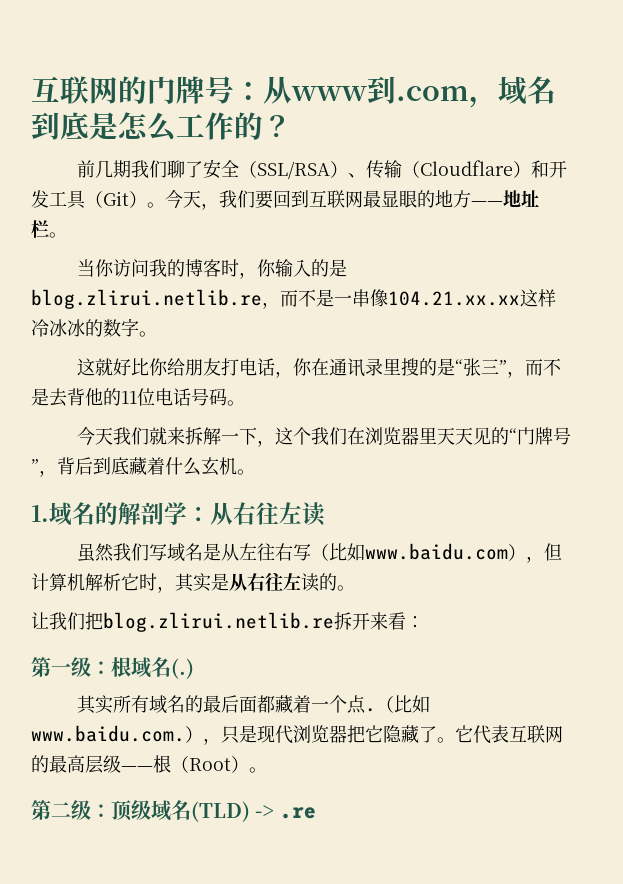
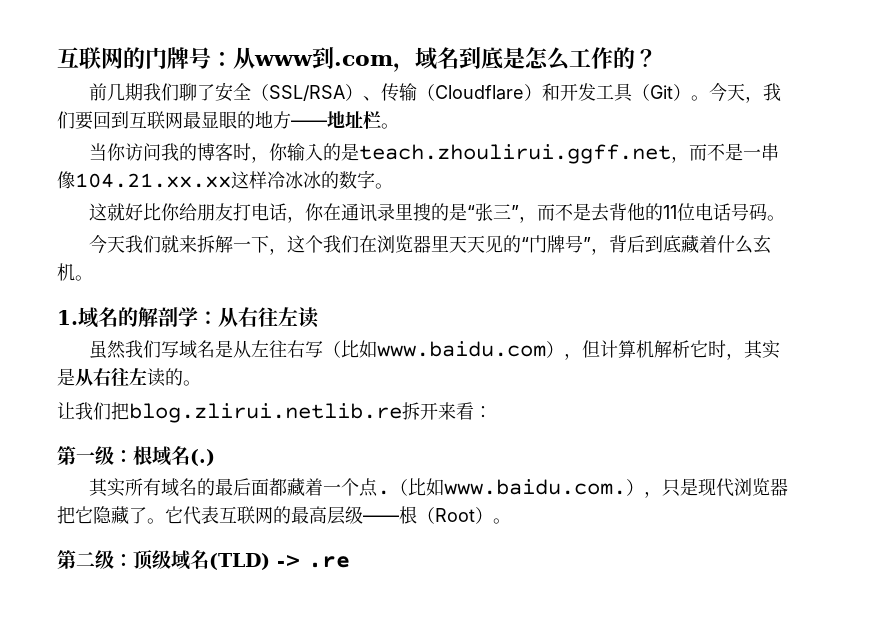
[31,289,262,309] blog.zlirui.netlib.re -> [358,144,671,164] teach.zhoulirui.ggff.net

